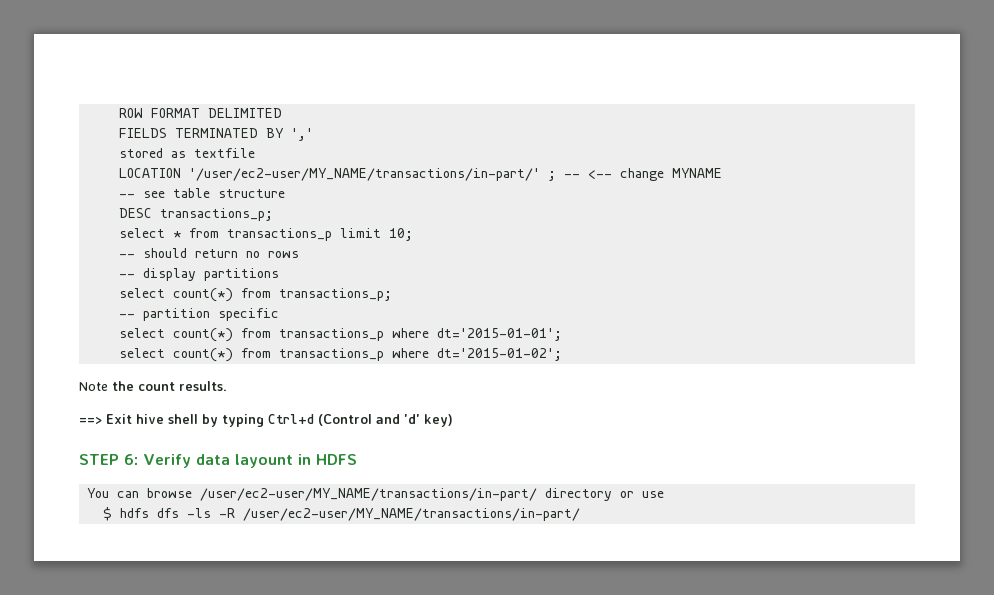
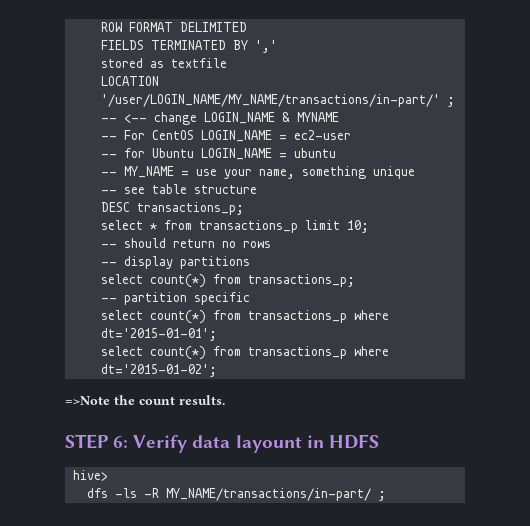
[189,168,541,181] '/user/ec2-user/MY_NAME/transactions/in-part/' -> [101,94,441,107] '/user/LOGIN_NAME/MY_NAME/transactions/in-part/'
(665, 174) none -> [204,112,291,124] LOGIN_NAME &
(723, 173) none -> [101,130,352,142] [101,148,337,160] [101,166,416,179] // -- For CentOS LOGIN_NAME = ec2-user // -- for Ubuntu LOGIN_NAME = ubuntu // -- MY_NAME = use your name, something unique
[79,382,108,391] Note -> [65,396,110,405] =>Note
[79,414,453,427] // ==> Exit hive shell by typing Ctrl+d (Control and 'd' key) -> (225, 400) none
[87,488,665,501] [103,507,150,521] You can browse /user/ec2-user/MY_NAME/transactions/in-part/ directory or use // $ hdfs -> [73,470,109,481] hive> //
[243,508,581,521] /user/ec2-user/MY_NAME/transactions/in-part/ -> [166,488,387,501] MY_NAME/transactions/in-part/ ;

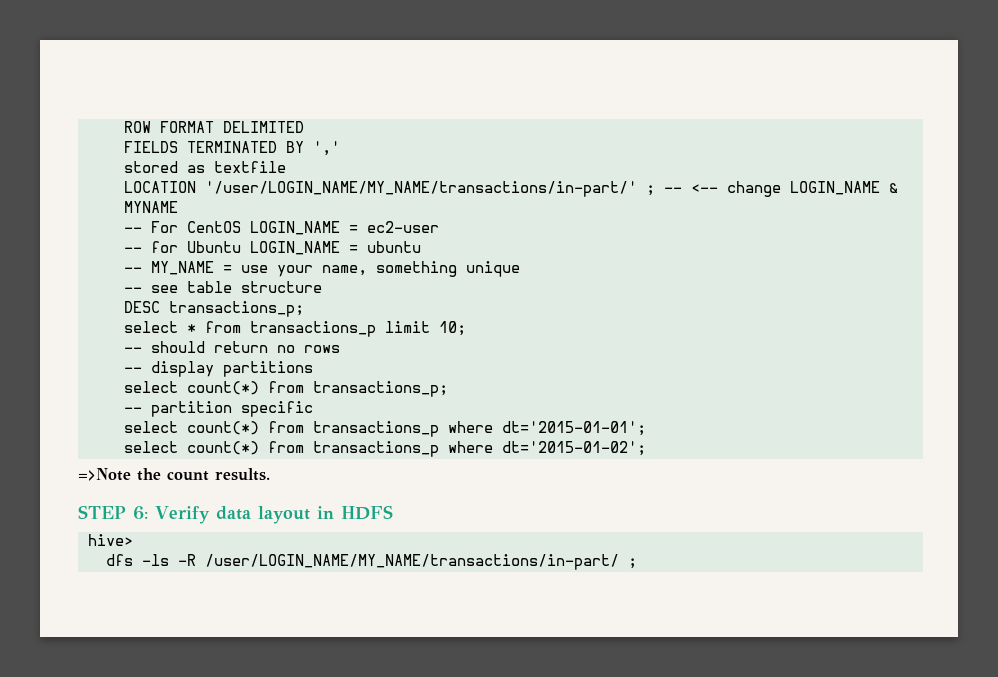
[235,435,302,453] layount -> [257,506,310,524] layout
[166,488,372,501] MY_NAME/transactions/in-part/ -> [204,554,619,570] /user/LOGIN_NAME/MY_NAME/transactions/in-part/

